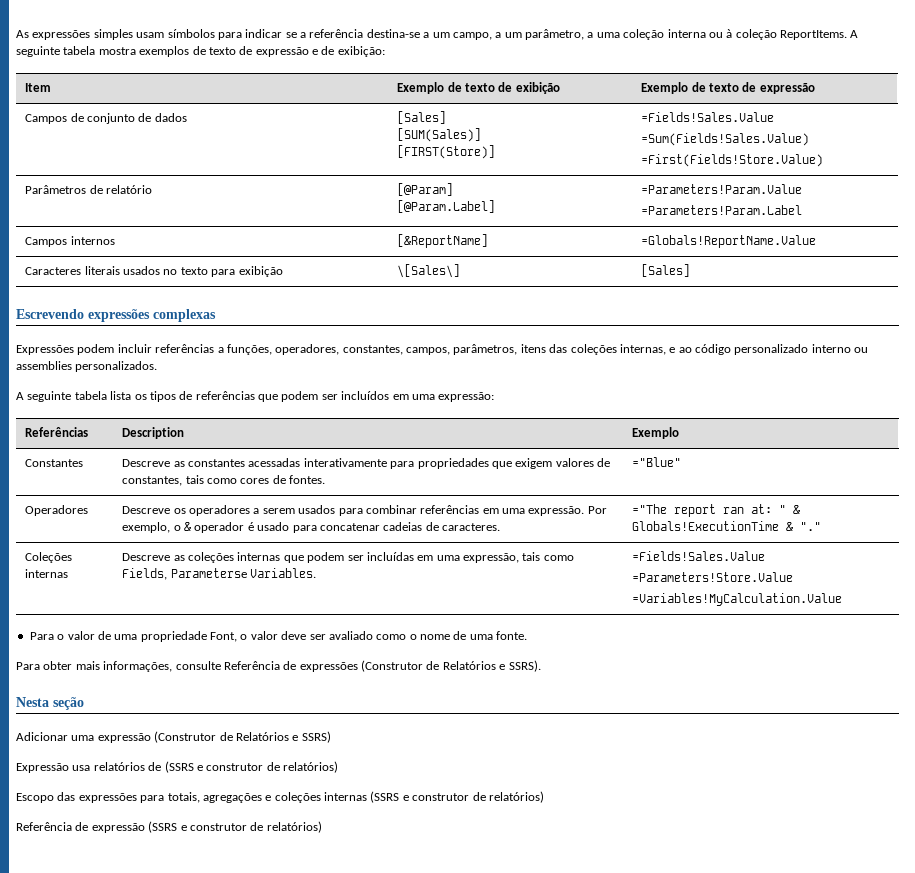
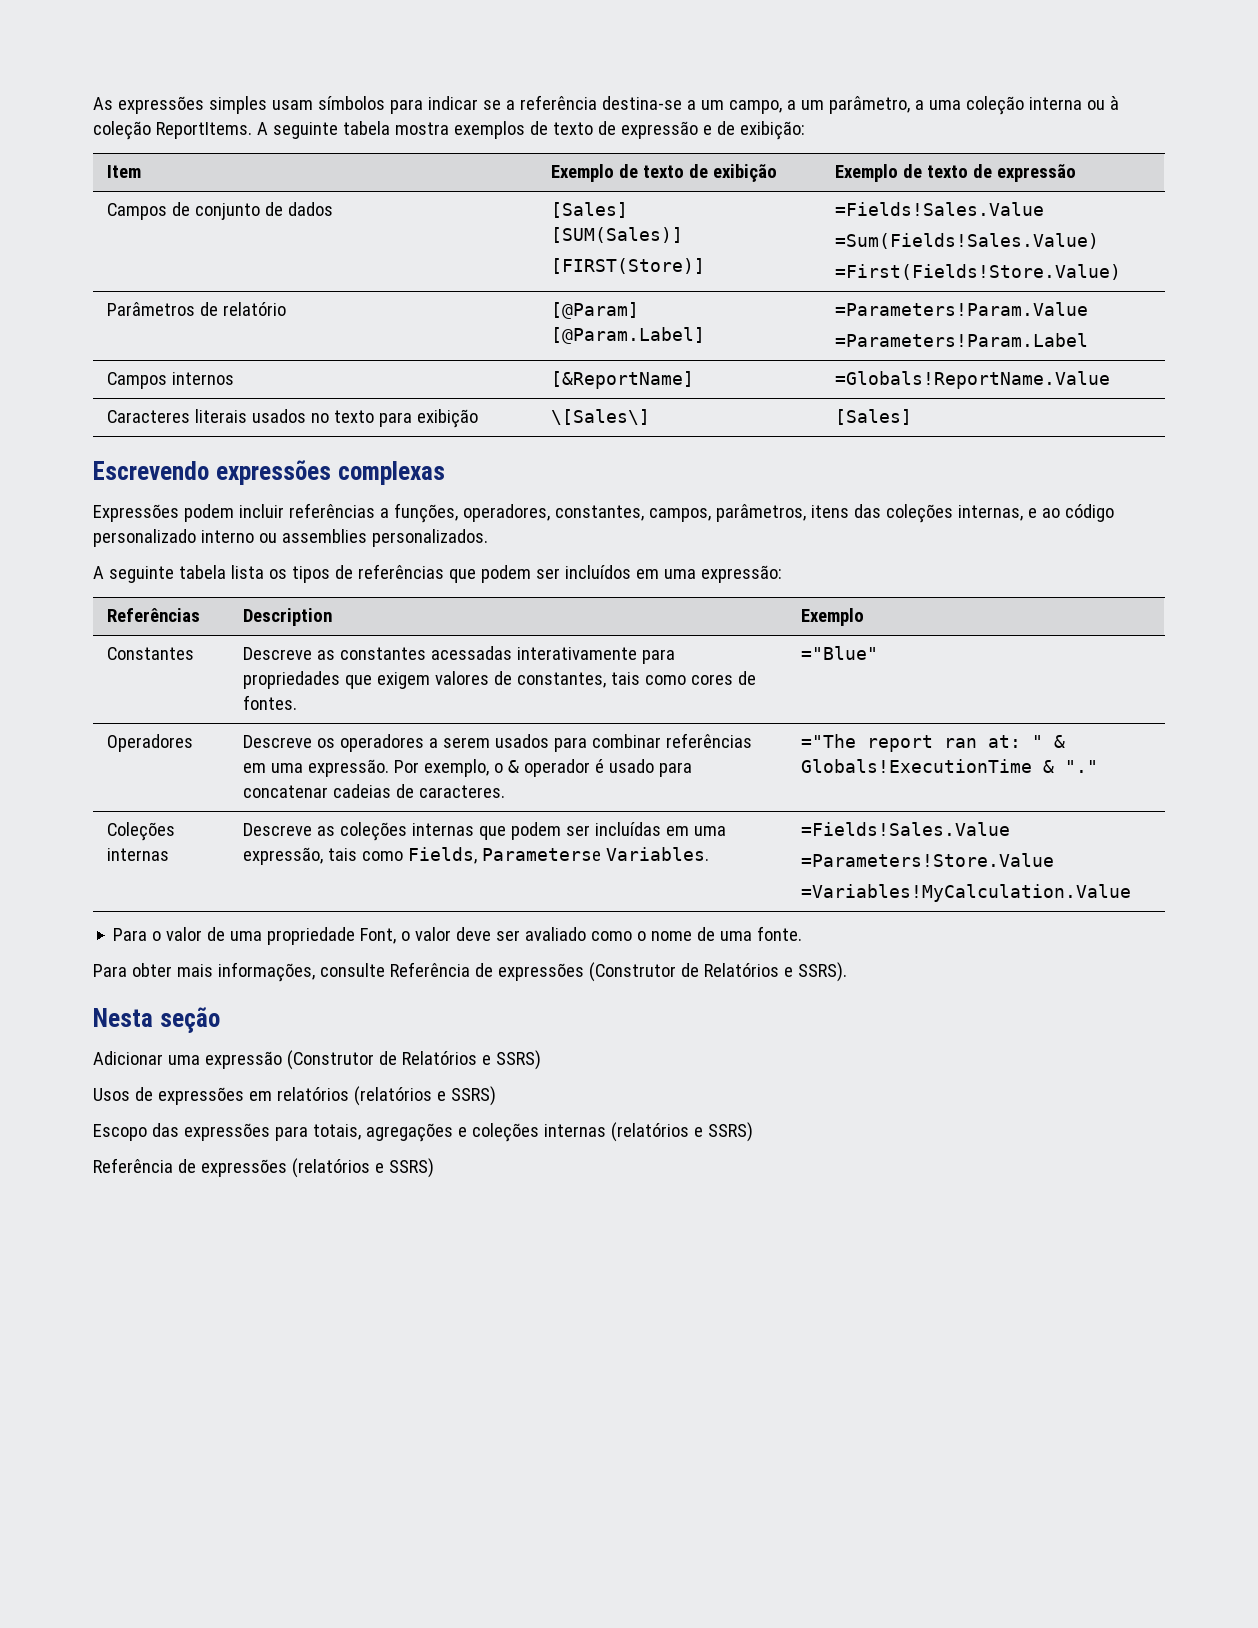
[16,761,338,773] Expressão usa relatórios de (SSRS e construtor de relatórios) -> [93,1086,496,1106] Usos de expressões em relatórios (relatórios e SSRS)
[370,791,544,803] [16,821,322,833] (SSRS e construtor de relatórios) // Referência de expressão (SSRS e construtor de relatórios) -> [610,1122,753,1142] [93,1158,434,1178] (relatórios e SSRS) // Referência de expressões (relatórios e SSRS)

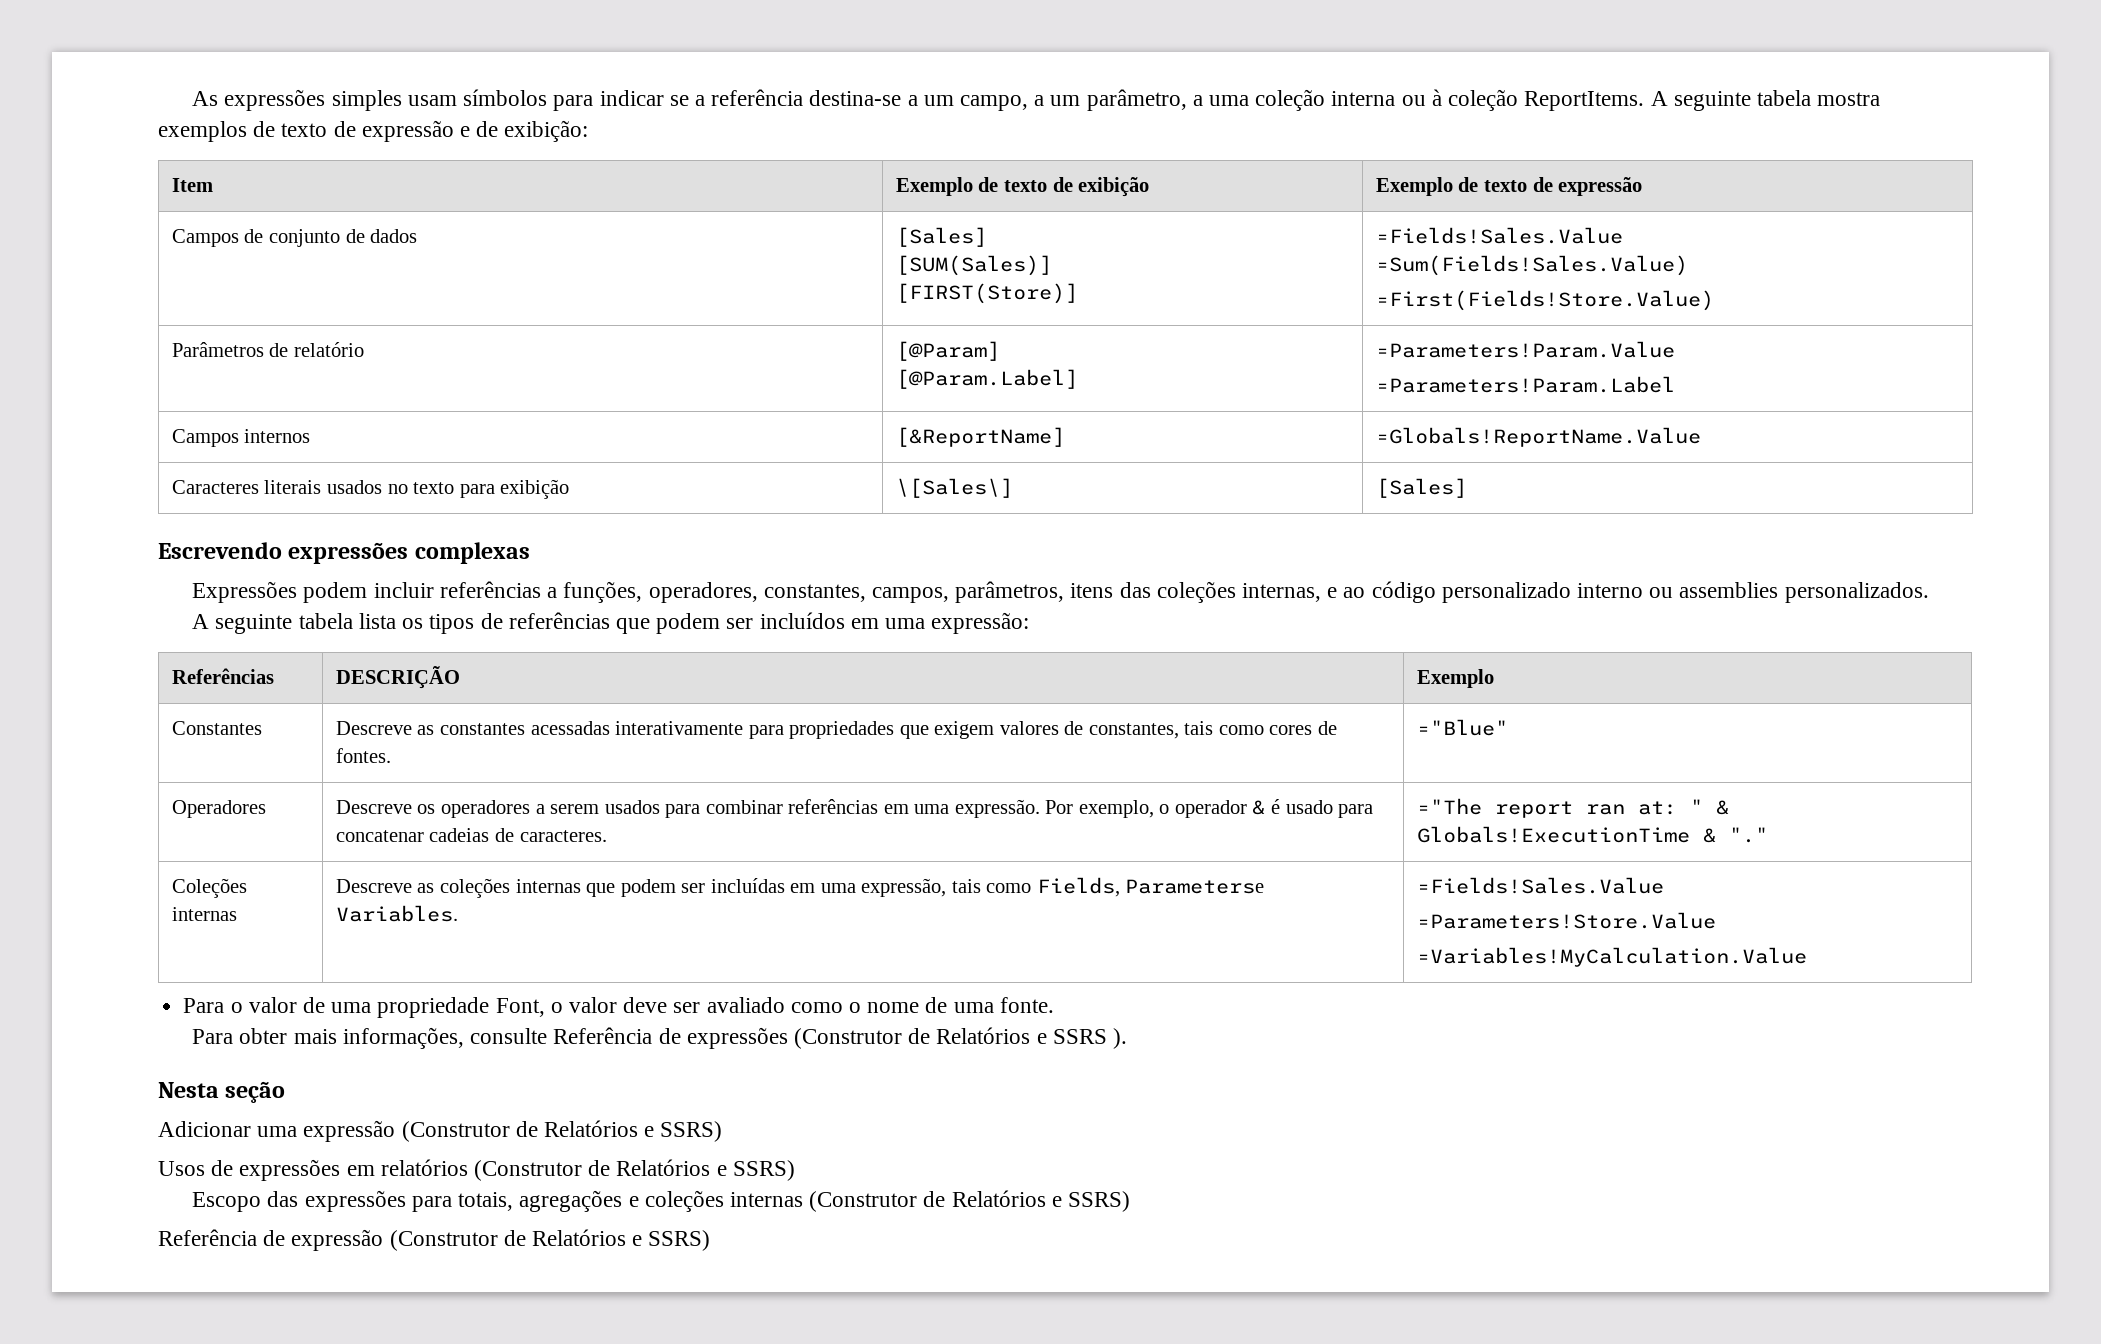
[243,608,333,626] Description -> [335,666,460,689] DESCRIÇÃO
[508,759,591,777] & operador -> [1174,800,1266,818] operador &
[797,962,847,982] SSRS). -> [1052,1028,1127,1049] SSRS ).
[353,1086,432,1106] (relatórios -> [474,1159,711,1181] (Construtor de Relatórios
[610,1122,689,1142] (relatórios -> [809,1190,1046,1212] (Construtor de Relatórios
[200,1158,370,1178] expressões (relatórios -> [291,1229,627,1251] expressão (Construtor de Relatórios

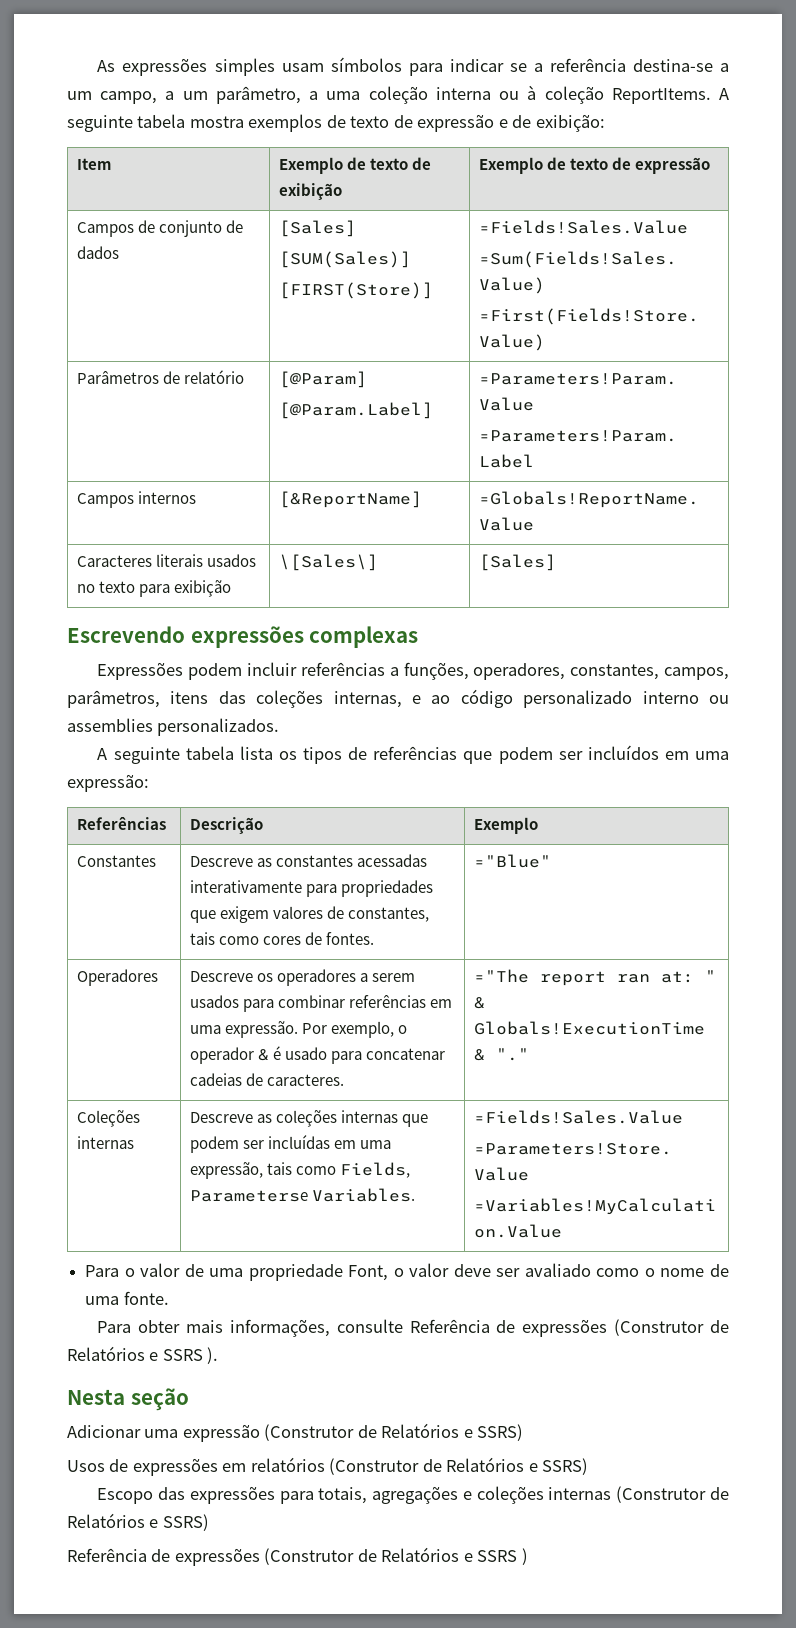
[335,666,460,689] DESCRIÇÃO -> [189,817,263,834] Descrição
[291,1229,711,1251] expressão (Construtor de Relatórios e SSRS) -> [174,1547,528,1566] expressões (Construtor de Relatórios e SSRS )

